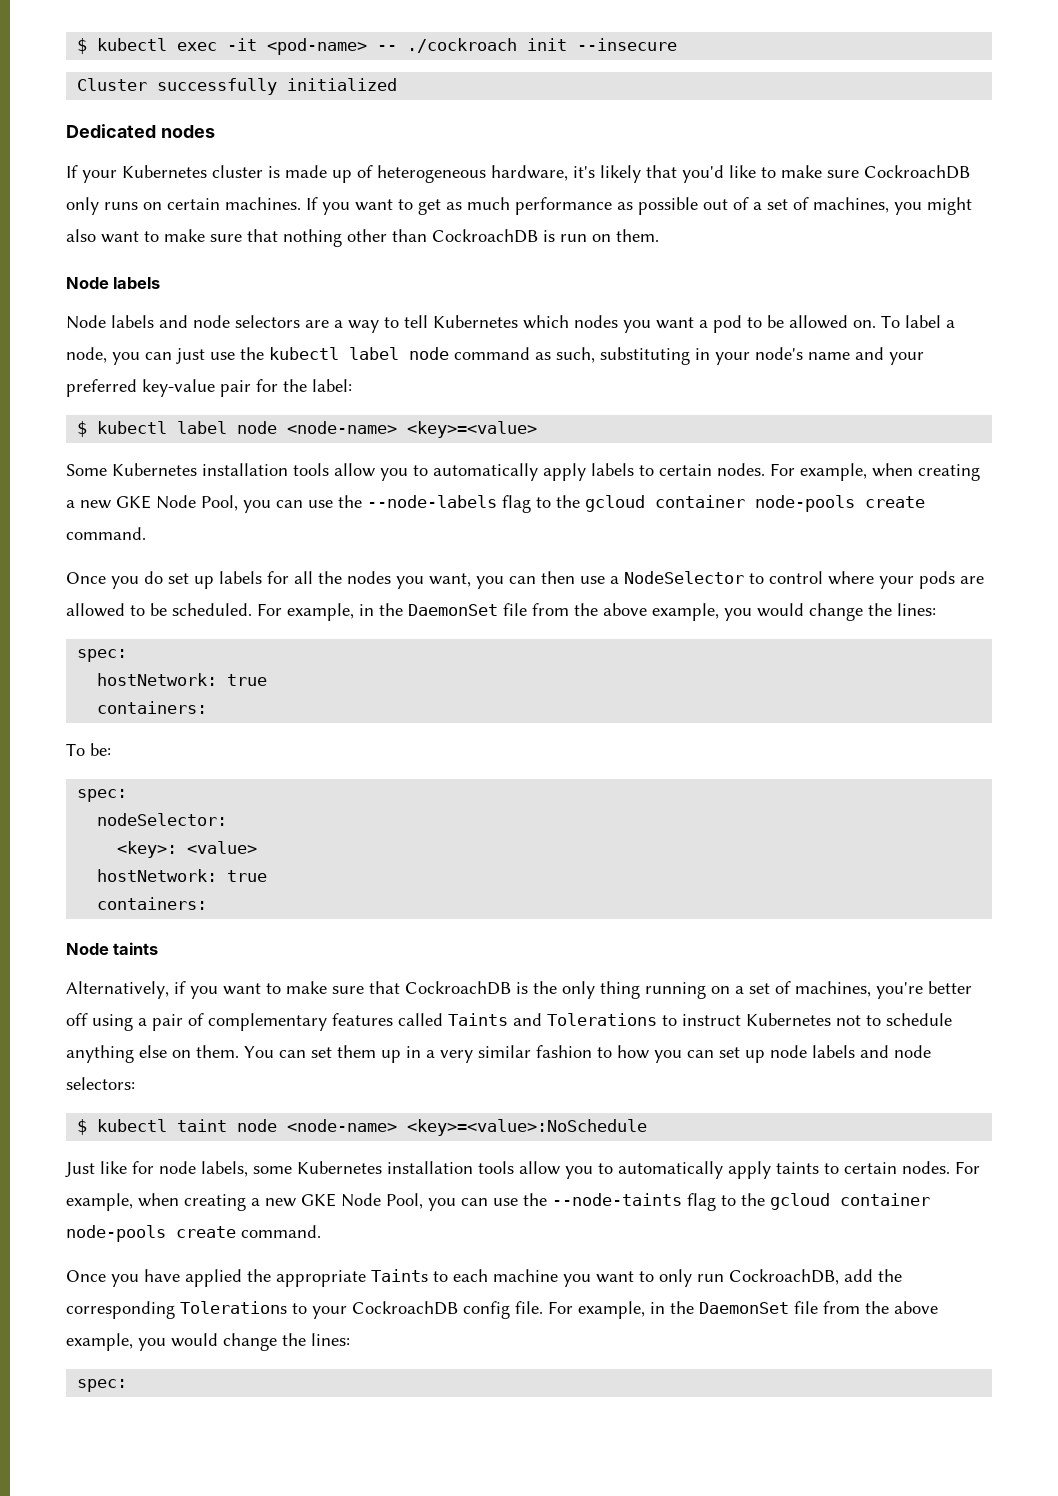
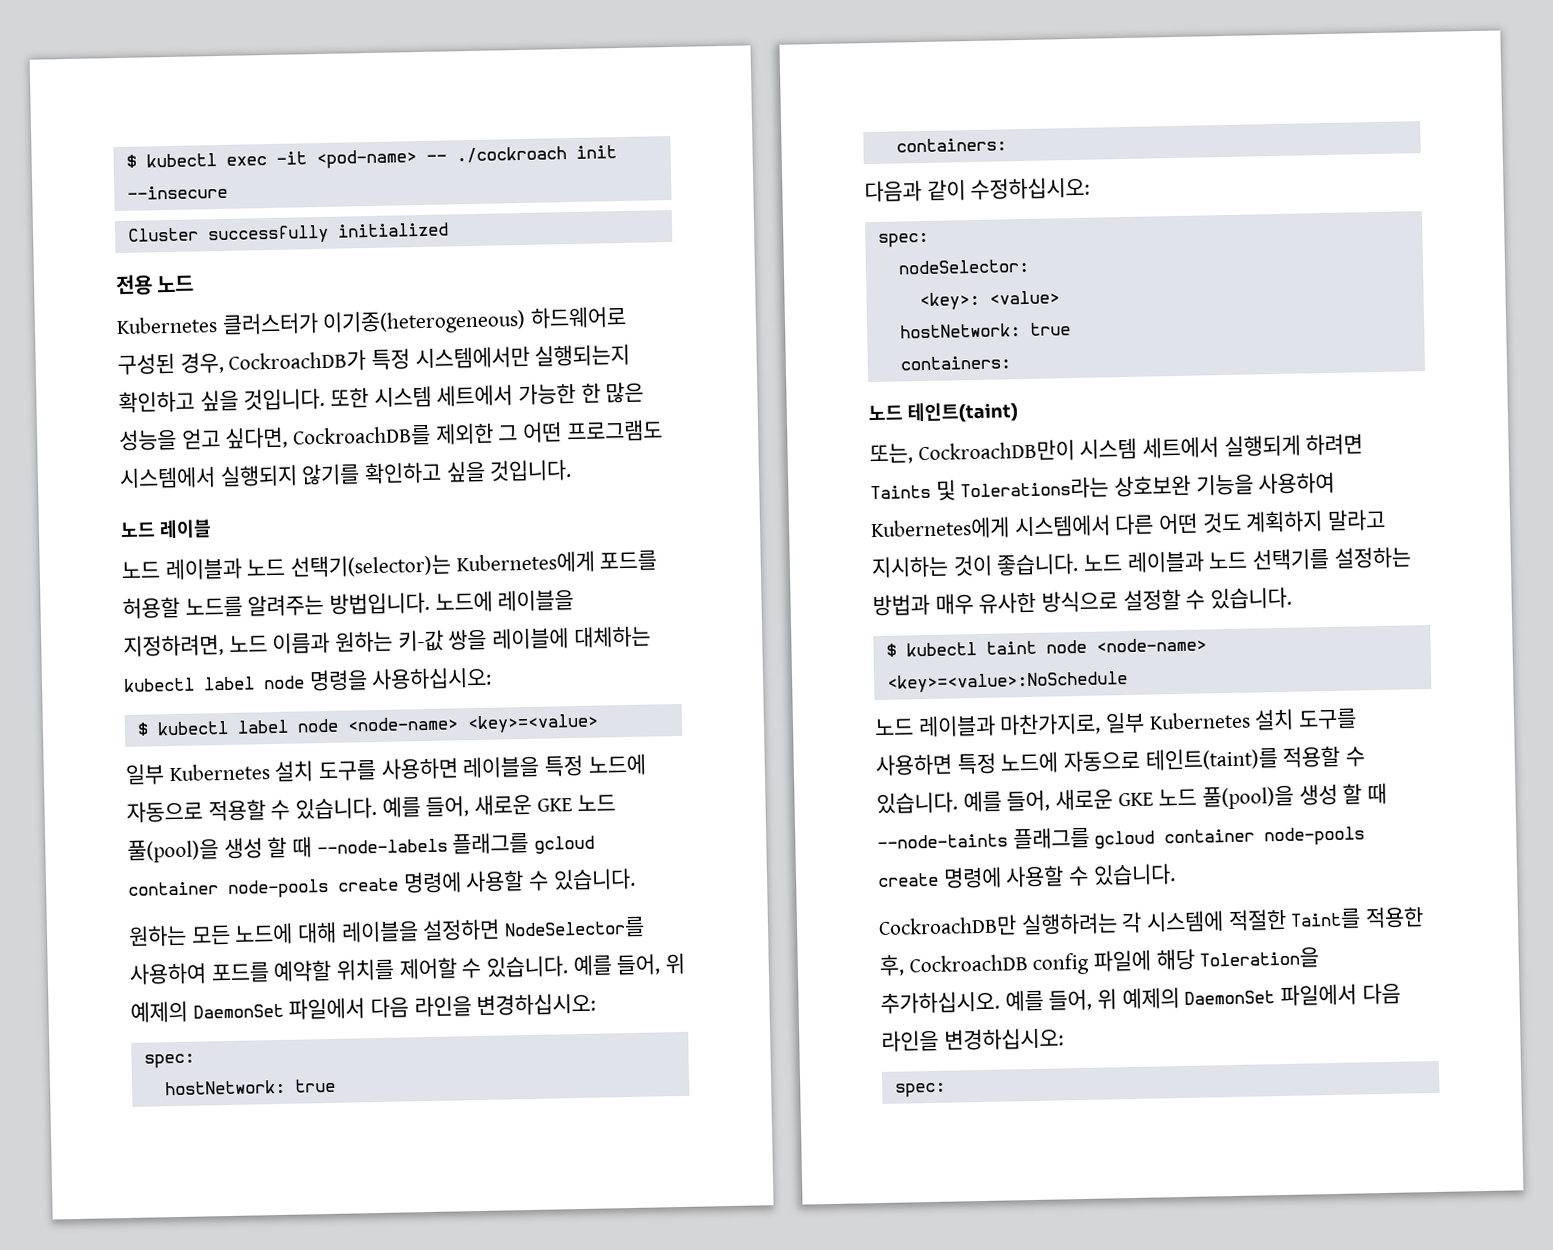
[66,124,215,138] [66,165,970,183] [66,197,972,215] [66,229,659,247] [66,277,161,289] [66,315,955,333] [66,347,924,365] [66,379,352,397] Dedicated nodes // If your Kubernetes cluster is made up of heterogeneous hardware, it's likely that you'd like to make sure CockroachDB only runs on certain machines. If you want to get as much performance as possible out of a set of machines, you might also want to make sure that nothing other than CockroachDB is run on them. // Node labels // Node labels and node selectors are a way to tell Kubernetes which nodes you want a pod to be allowed on. To label a node, you can just use the kubectl label node command as such, substituting in your node's name and your preferred key-value pair for the label: -> [115,274,195,296] [116,305,628,335] [117,343,631,376] [118,381,645,414] [118,419,663,452] [119,459,573,490] [120,519,212,539] [121,550,658,581] [122,589,575,620] [123,625,651,657] [123,666,493,692] 전용 노드 // Kubernetes 클러스터가 이기종(heterogeneous) 하드웨어로 구성된 경우, CockroachDB가 특정 시스템에서만 실행되는지 확인하고 싶을 것입니다. 또한 시스템 세트에서 가능한 한 많은 성능을 얻고 싶다면, CockroachDB를 제외한 그 어떤 프로그램도 시스템에서 실행되지 않기를 확인하고 싶을 것입니다. // 노드 레이블 // 노드 레이블과 노드 선택기(selector)는 Kubernetes에게 포드를 허용할 노드를 알려주는 방법입니다. 노드에 레이블을 지정하려면, 노드 이름과 원하는 키-값 쌍을 레이블에 대체하는 kubectl label node 명령을 사용하십시오:
[66,463,980,481] [66,495,925,513] [66,527,146,540] [66,571,984,589] [66,603,936,621] Some Kubernetes installation tools allow you to automatically apply labels to certain nodes. For example, when creating a new GKE Node Pool, you can use the --node-labels flag to the gcloud container node-pools create command. // Once you do set up labels for all the nodes you want, you can then use a NodeSelector to control where your pods are allowed to be scheduled. For example, in the DaemonSet file from the above example, you would change the lines: -> [125,753,646,785] [126,793,617,823] [127,831,596,863] [128,867,636,899] [128,916,646,947] [129,952,686,985] [130,992,597,1023] 일부 Kubernetes 설치 도구를 사용하면 레이블을 특정 노드에 자동으로 적용할 수 있습니다. 예를 들어, 새로운 GKE 노드 풀(pool)을 생성 할 때 --node-labels 플래그를 gcloud container node-pools create 명령에 사용할 수 있습니다. // 원하는 모든 노드에 대해 레이블을 설정하면 NodeSelector를 사용하여 포드를 예약할 위치를 제어할 수 있습니다. 예를 들어, 위 예제의 DaemonSet 파일에서 다음 라인을 변경하십시오:
[66,743,111,756] To be: -> [864,176,1091,203] 다음과 같이 수정하십시오:
[66,942,159,955] [66,981,972,999] [66,1013,952,1031] [66,1045,931,1063] [66,1077,135,1090] Node taints // Alternatively, if you want to make sure that CockroachDB is the only thing running on a set of machines, you're better off using a pair of complementary features called Taints and Tolerations to instruct Kubernetes not to schedule anything else on them. You can set them up in a very similar fashion to how you can set up node labels and node selectors: -> [868,401,1018,424] [869,433,1364,465] [870,471,1336,501] [870,508,1387,541] [871,546,1411,579] [872,586,1293,617] 노드 테인트(taint) // 또는, CockroachDB만이 시스템 세트에서 실행되게 하려면 Taints 및 Tolerations라는 상호보완 기능을 사용하여 Kubernetes에게 시스템에서 다른 어떤 것도 계획하지 말라고 지시하는 것이 좋습니다. 노드 레이블과 노드 선택기를 설정하는 방법과 매우 유사한 방식으로 설정할 수 있습니다.
[65,1161,980,1179] [66,1193,930,1211] [66,1225,321,1242] [66,1269,902,1287] [66,1301,938,1319] [66,1333,350,1351] Just like for node labels, some Kubernetes installation tools allow you to automatically apply taints to certain nodes. For example, when creating a new GKE Node Pool, you can use the --node-taints flag to the gcloud container node-pools create command. // Once you have applied the appropriate Taints to each machine you want to only run CockroachDB, add the corresponding Tolerations to your CockroachDB config file. For example, in the DaemonSet file from the above example, you would change the lines: -> [874,708,1358,738] [875,745,1366,777] [876,782,1388,815] [877,826,1366,850] [877,863,1176,889] [878,906,1425,938] [879,947,1320,977] [880,982,1401,1015] [881,1027,1064,1052] 노드 레이블과 마찬가지로, 일부 Kubernetes 설치 도구를 사용하면 특정 노드에 자동으로 테인트(taint)를 적용할 수 있습니다. 예를 들어, 새로운 GKE 노드 풀(pool)을 생성 할 때 --node-taints 플래그를 gcloud container node-pools create 명령에 사용할 수 있습니다. // CockroachDB만 실행하려는 각 시스템에 적절한 Taint를 적용한 후, CockroachDB config 파일에 해당 Toleration을 추가하십시오. 예를 들어, 위 예제의 DaemonSet 파일에서 다음 라인을 변경하십시오:

